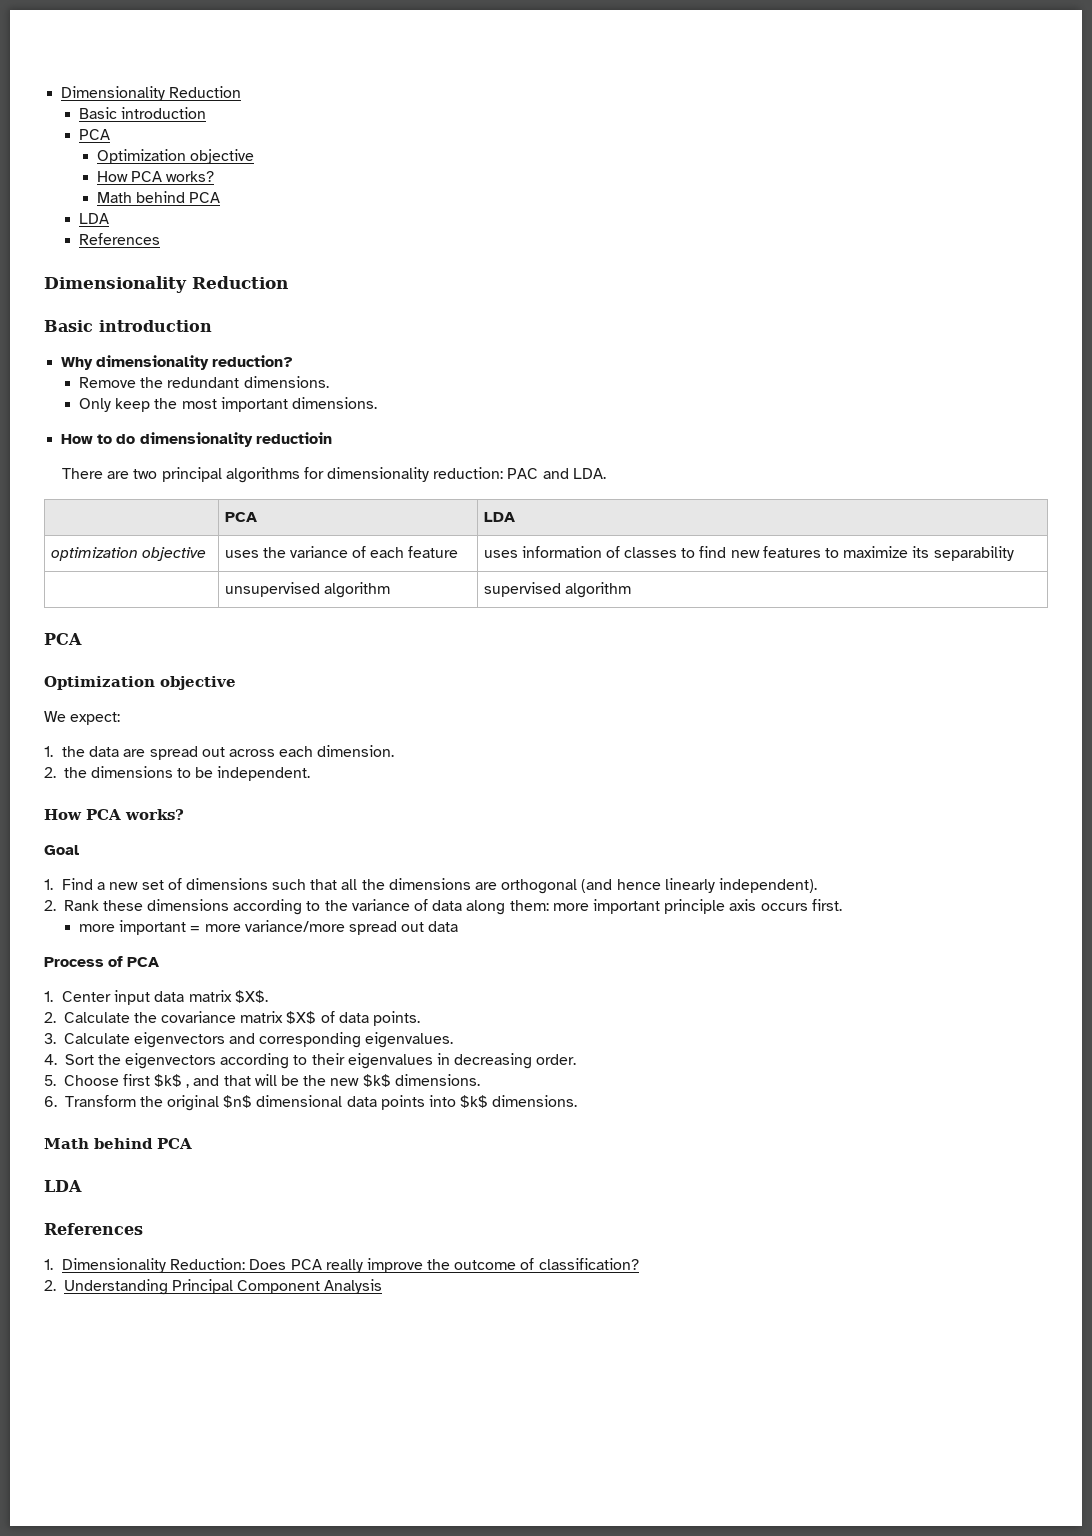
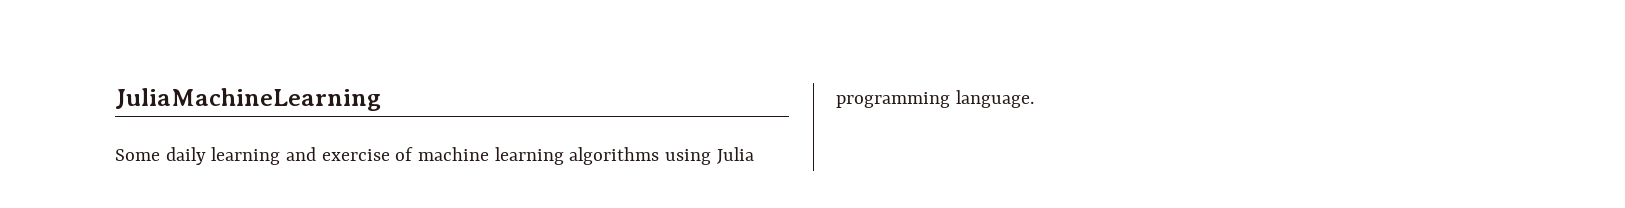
[61,86,242,101] [79,107,207,119] [79,129,111,140] [96,149,255,164] [96,171,215,182] [96,191,221,203] [79,213,110,224] [79,233,161,245] [44,276,288,293] [44,320,212,332] [61,355,294,370] [79,376,329,388] [79,397,377,412] [61,432,332,447] [61,467,606,483] [224,512,257,522] [483,512,515,522] [50,547,206,561] [224,546,459,558] [483,546,1014,561] [224,582,390,598] [483,582,631,598] [44,633,82,645] [44,676,236,690] [44,711,121,725] [44,745,395,760] [44,766,311,781] [44,809,184,820] [44,845,79,855] [44,878,817,894] [44,899,842,915] [79,920,459,935] [44,956,160,967] [44,990,268,1005] [44,1011,421,1026] [44,1032,454,1048] [44,1053,577,1069] [44,1074,480,1088] [44,1095,578,1111] [44,1138,192,1149] [44,1180,82,1192] [44,1223,143,1235] [44,1258,639,1273] [44,1279,383,1295] Dimensionality Reduction // Basic introduction // PCA // Optimization objective // How PCA works? // Math behind PCA // LDA // References // Dimensionality Reduction // Basic introduction // Why dimensionality reduction? // Remove the redundant dimensions. // Only keep the most important dimensions. // How to do dimensionality reductioin // There are two principal algorithms for dimensionality reduction: PAC and LDA. // | PCA | LDA // optimization objective | uses the variance of each feature | uses information of classes to find new features to maximize its separability // | unsupervised algorithm | supervised algorithm // PCA // Optimization objective // We expect: // 1. the data are spread out across each dimension. // 2. the dimensions to be independent. // How PCA works? // Goal // 1. Find a new set of dimensions such that all the dimensions are orthogonal (and hence linearly independent). // 2. Rank these dimensions according to the variance of data along them: more important principle axis occurs first. // more important = more variance/more spread out data // Process of PCA // 1. Center input data matrix $X$. // 2. Calculate the covariance matrix $X$ of data points. // 3. Calculate eigenvectors and corresponding eigenvalues. // 4. Sort the eigenvectors according to their eigenvalues in decreasing order. // 5. Choose first $k$ , and that will be the new $k$ dimensions. // 6. Transform the original $n$ dimensional data points into $k$ dimensions. // Math behind PCA // LDA // References // 1. Dimensionality Reduction: Does PCA really improve the outcome of classification? // 2. Understanding Principal Component Analysis -> [115,88,381,111] [115,147,754,165] [836,90,1034,108] JuliaMachineLearning // Some daily learning and exercise of machine learning algorithms using Julia programming language.

